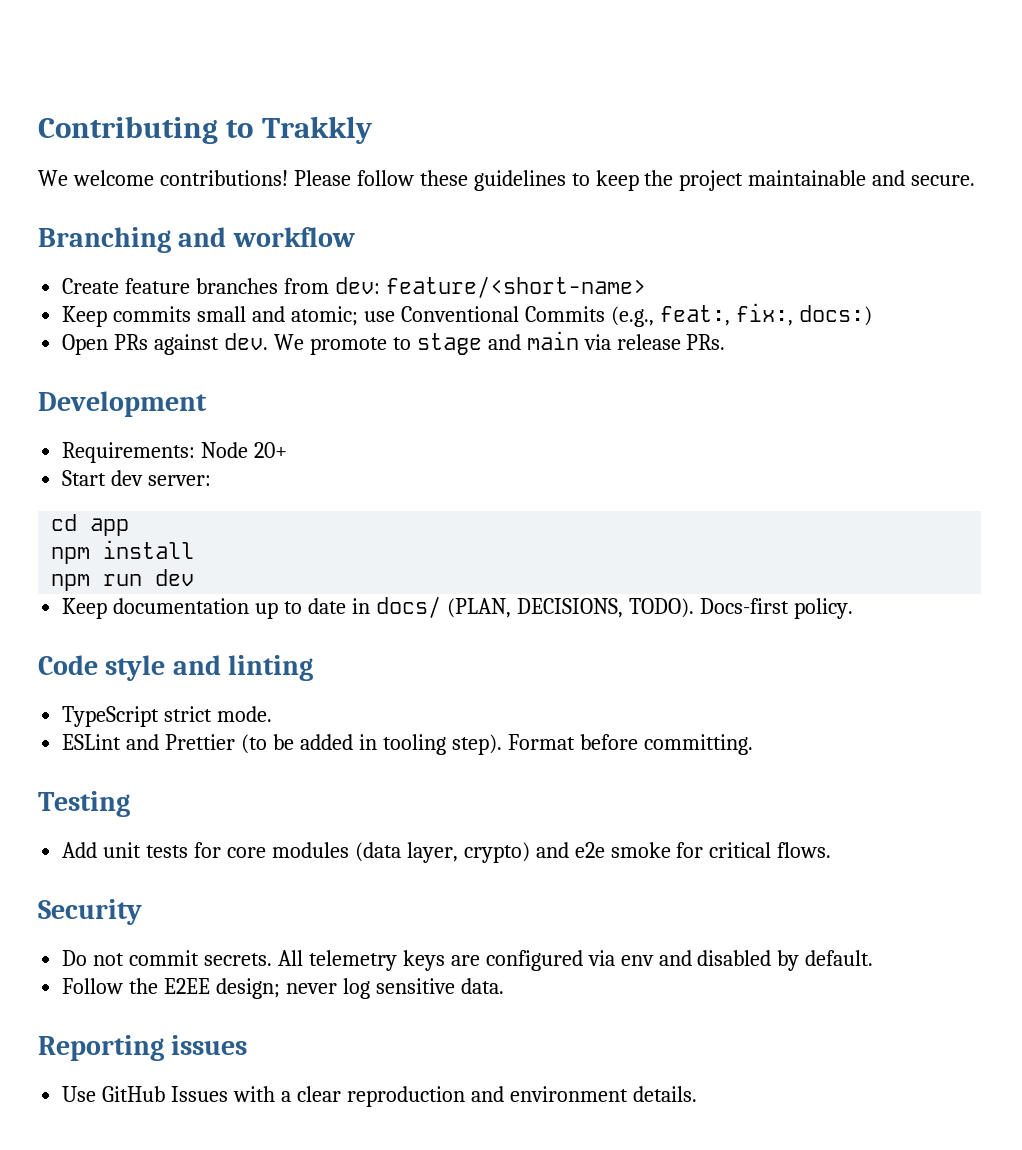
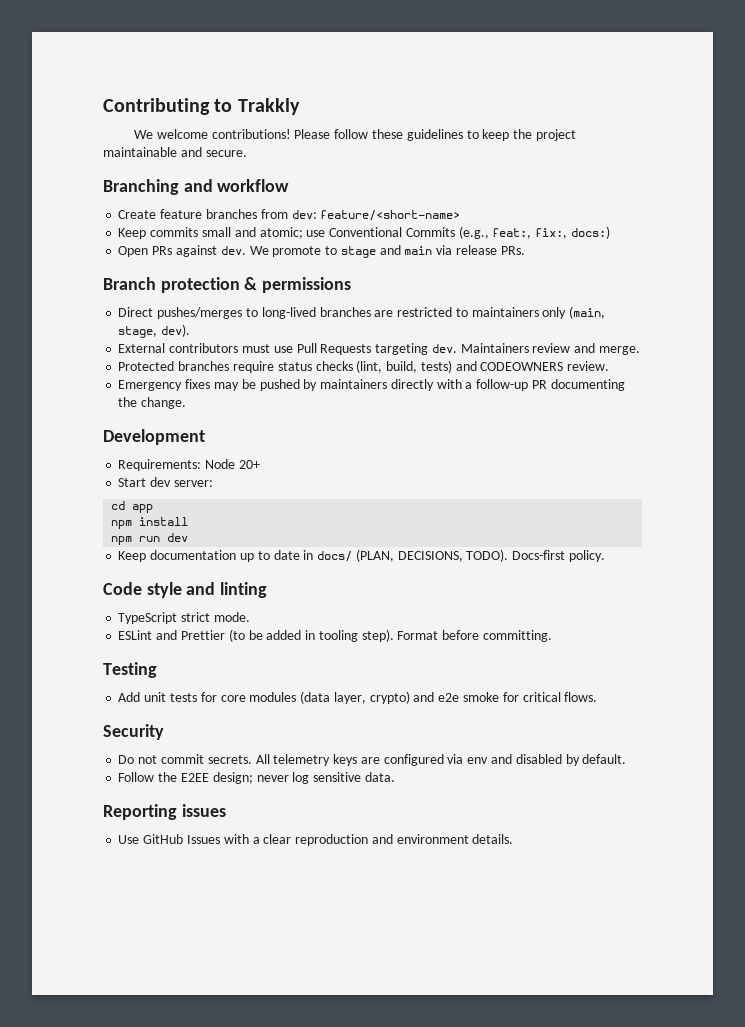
(726, 342) none -> [103,277,352,293] [118,306,606,319] [118,324,191,338] [118,343,640,355] [118,360,610,373] [118,379,625,391] [118,397,187,409] // Branch protection & permissions // Direct pushes/merges to long-lived branches are restricted to maintainers only (main, stage, dev). // External contributors must use Pull Requests targeting dev. Maintainers review and merge. // Protected branches require status checks (lint, build, tests) and CODEOWNERS review. // Emergency fixes may be pushed by maintainers directly with a follow-up PR documenting the change.

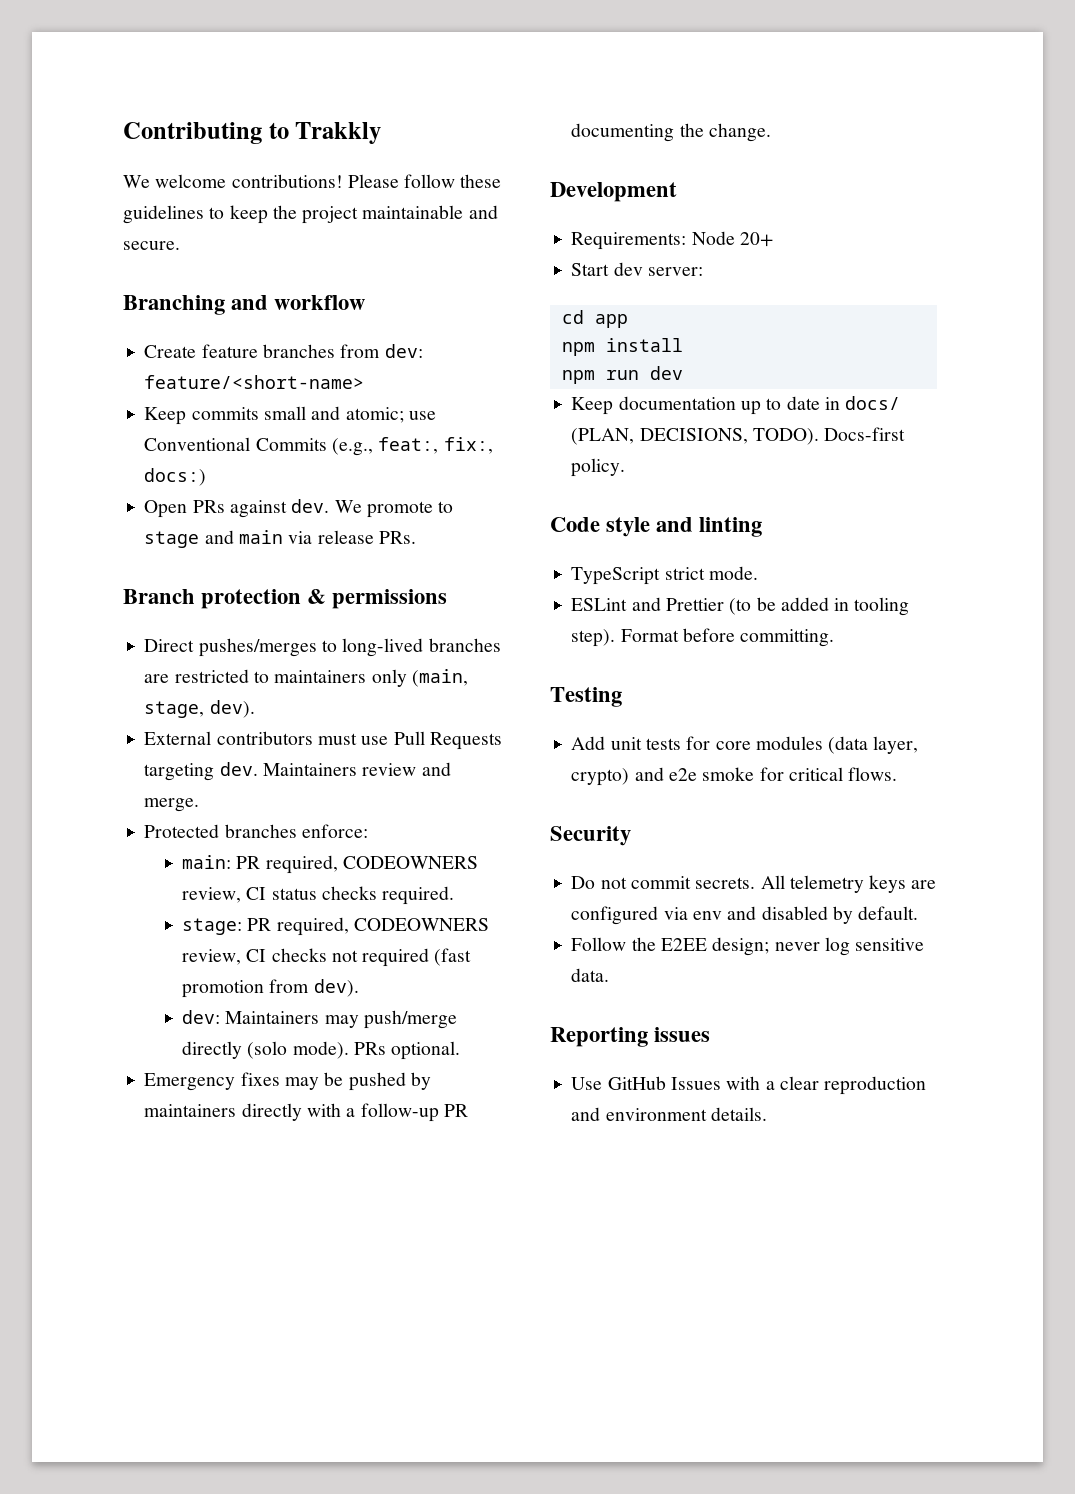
[232,360,610,373] require status checks (lint, build, tests) and CODEOWNERS review. -> [301,824,368,838] [182,855,478,874] [182,886,455,905] [182,917,489,936] [182,948,472,967] [182,979,359,998] [182,1010,457,1029] [182,1041,461,1060] enforce: // main: PR required, CODEOWNERS review, CI status checks required. // stage: PR required, CODEOWNERS review, CI checks not required (fast promotion from dev). // dev: Maintainers may push/merge directly (solo mode). PRs optional.

